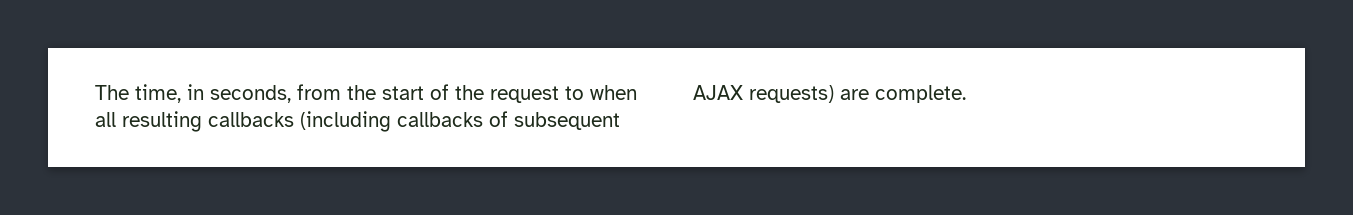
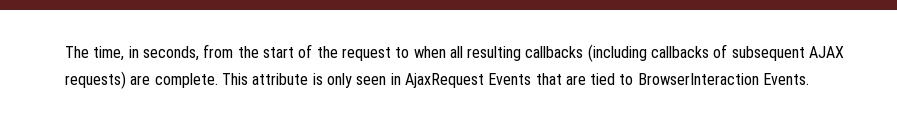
(966, 94) none -> [221,73,810,88] This attribute is only seen in AjaxRequest Events that are tied to BrowserInteraction Events.

